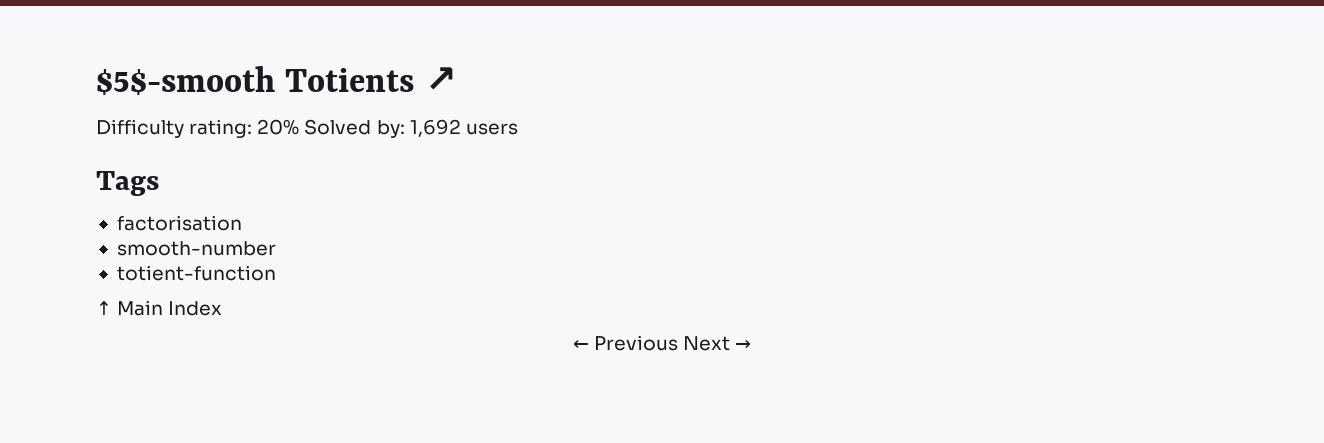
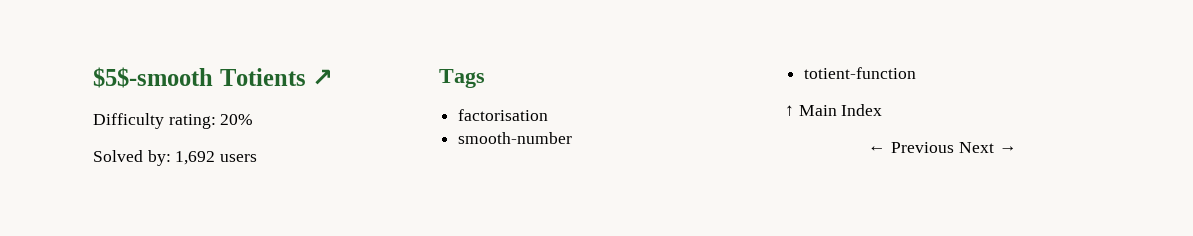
(300, 127) none -> (254, 119) //

